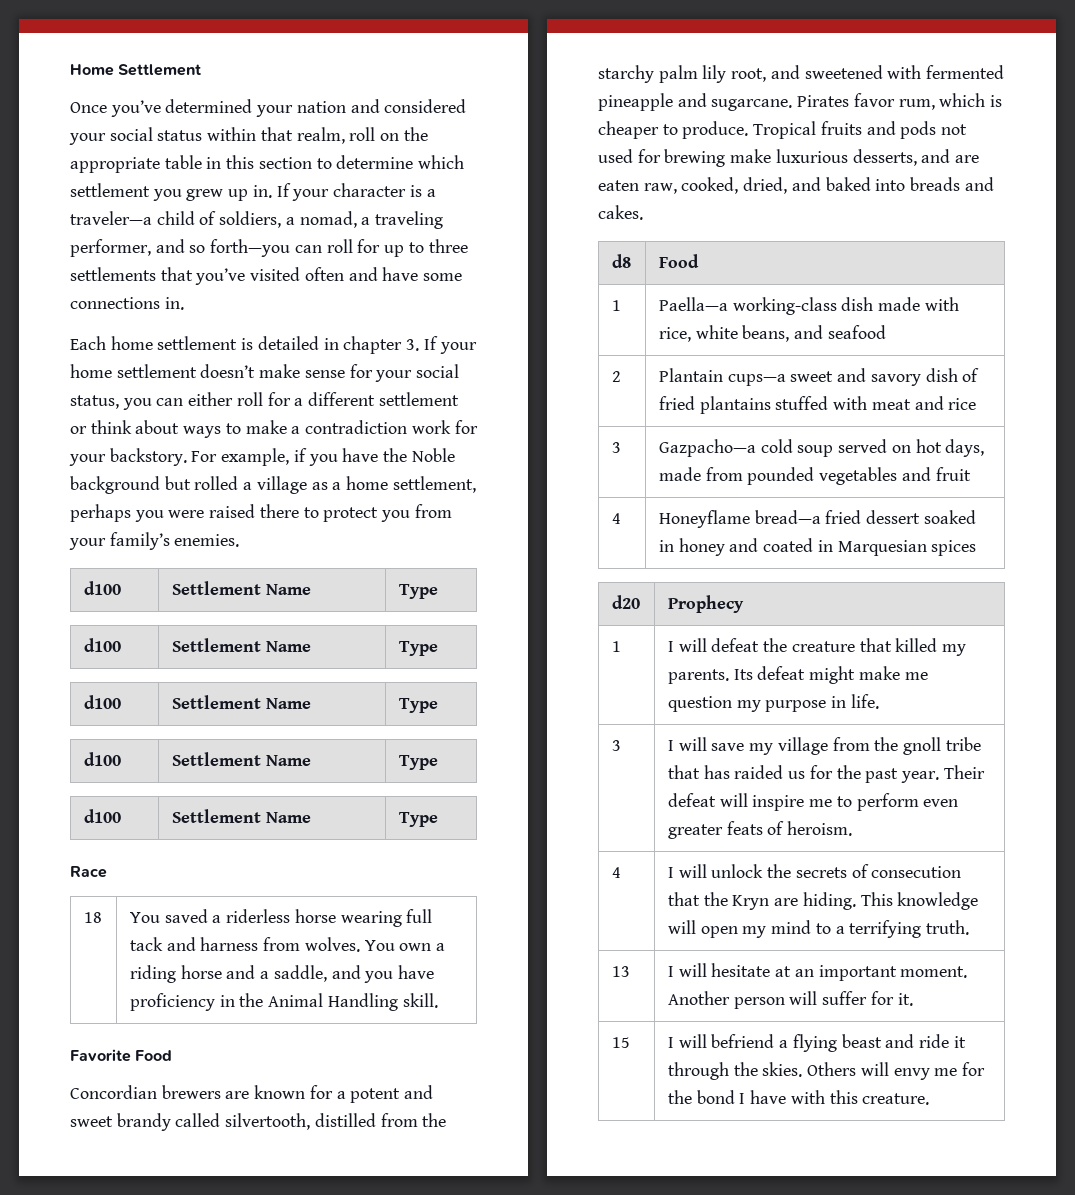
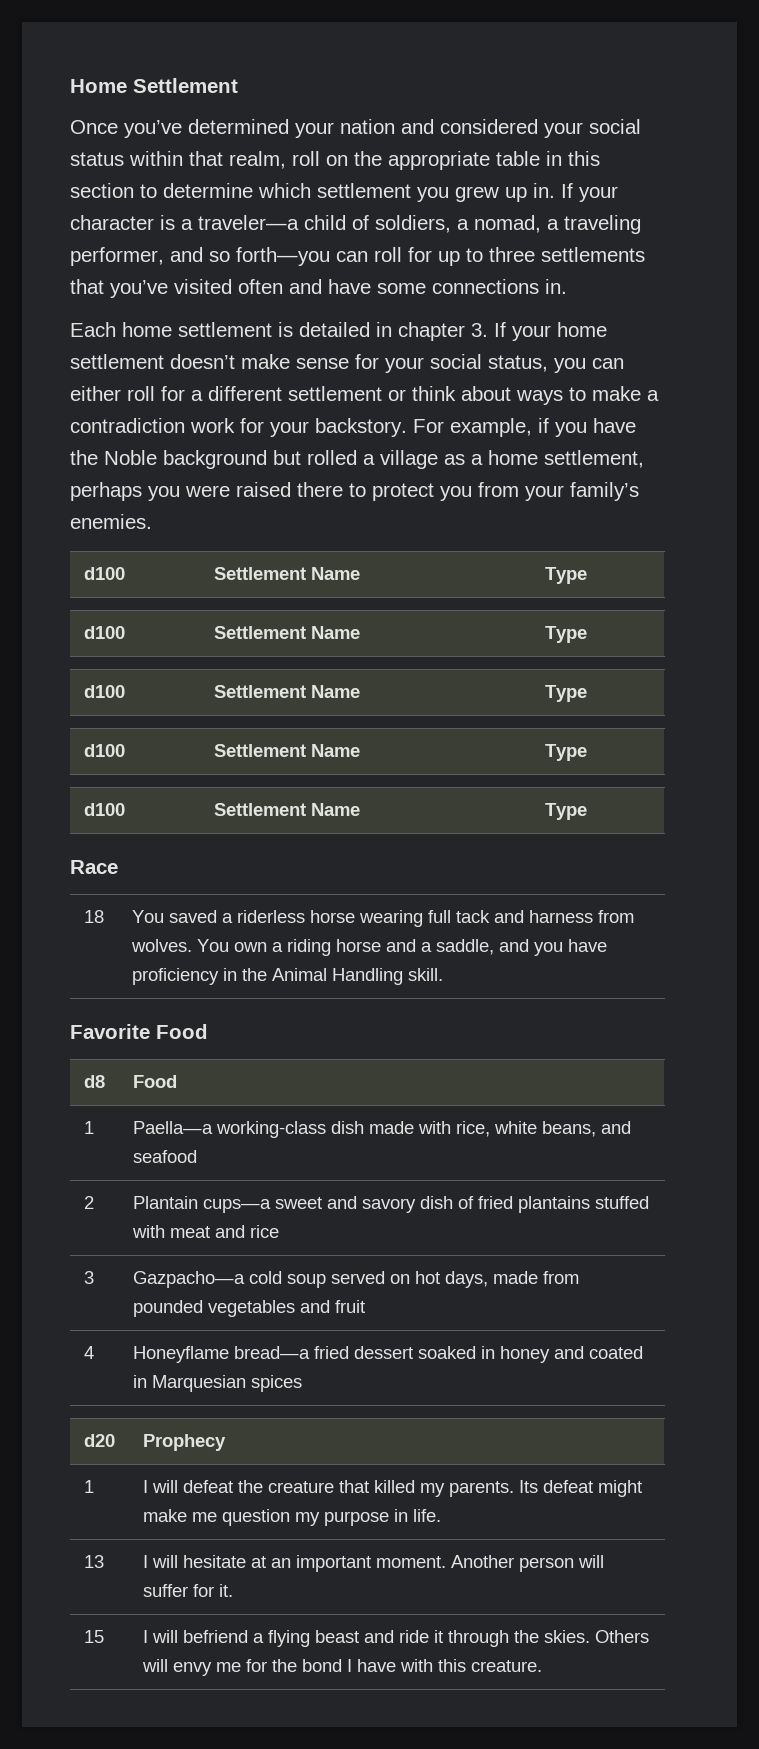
[70,1085,434,1103] [70,1113,447,1131] [598,65,1005,83] [598,93,1003,111] [598,121,968,139] [598,149,980,167] [598,177,994,194] [598,205,643,220] // Concordian brewers are known for a potent and sweet brandy called silvertooth, distilled from the starchy palm lily root, and sweetened with fermented pineapple and sugarcane. Pirates favor rum, which is cheaper to produce. Tropical fruits and pods not used for brewing make luxurious desserts, and are eaten raw, cooked, dried, and baked into breads and cakes. -> (208, 1031) none
[611,740,621,751] [667,737,981,755] [667,765,985,783] [667,793,959,811] [667,821,853,839] [611,867,621,878] [667,864,962,878] [667,892,979,910] [667,920,969,938] // 3 | I will save my village from the gnoll tribe that has raided us for the past year. Their defeat will inspire me to perform even greater feats of heroism. // 4 | I will unlock the secrets of consecution that the Kryn are hiding. This knowledge will open my mind to a terrifying truth. -> (441, 1515) none

